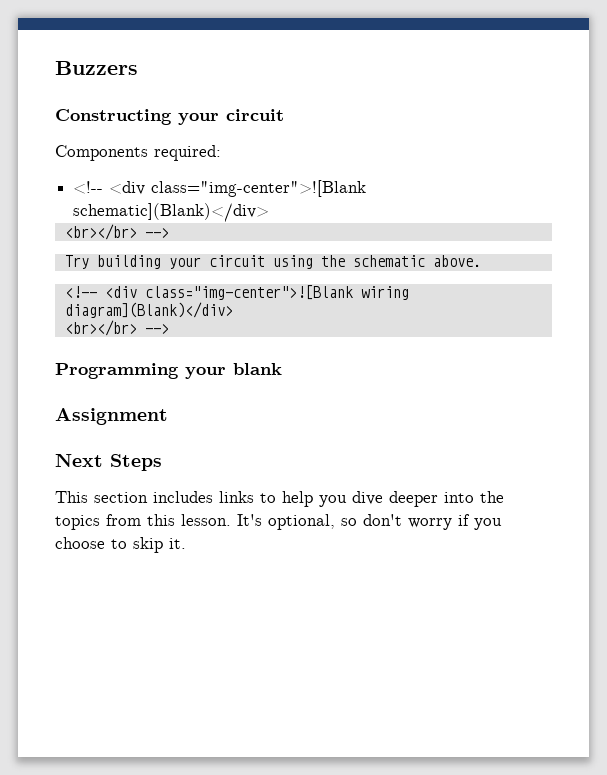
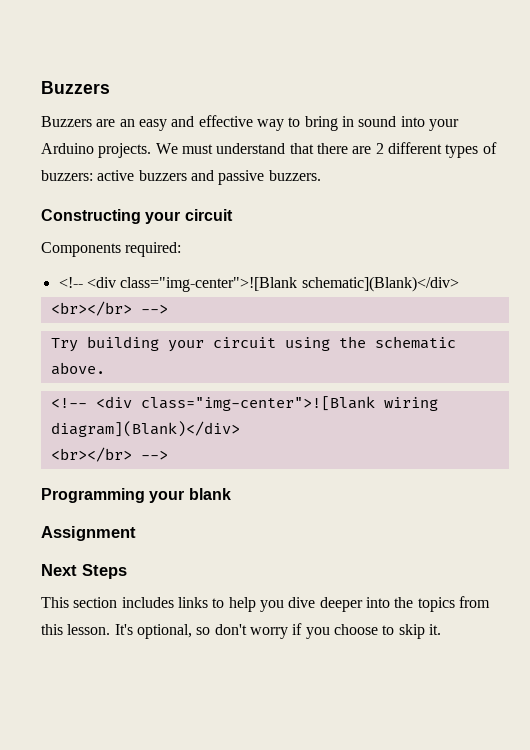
[55,61,138,75] Buzzers -> [41,81,110,94] [41,115,459,131] [41,142,497,158] [41,170,321,185] Buzzers // Buzzers are an easy and effective way to bring in sound into your Arduino projects. We must understand that there are 2 different types of buzzers: active buzzers and passive buzzers.

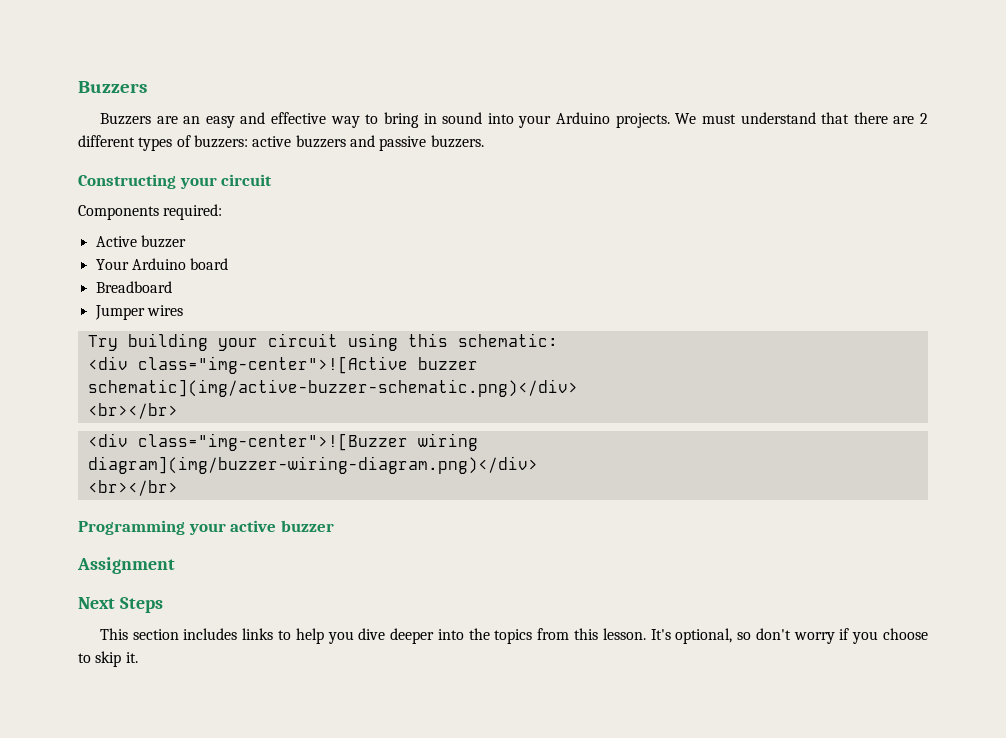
[58,276,459,292] [50,301,168,316] <!-- <div class="img-center">![Blank schematic](Blank)</div> // <br></br> --> -> [95,235,186,248] [95,258,229,270] [95,281,172,293] [94,305,183,320] Active buzzer // Your Arduino board // Breadboard // Jumper wires
[338,336,456,349] [50,362,105,375] [50,396,438,411] [50,421,240,437] [50,447,168,462] the schematic above. // <!-- <div class="img-center">![Blank wiring diagram](Blank)</div> // <br></br> --> -> [407,333,558,347] [87,356,478,374] [87,379,578,397] [87,403,178,419] [87,433,478,451] [87,456,538,474] [87,480,178,496] this schematic: // <div class="img-center">![Active buzzer schematic](img/active-buzzer-schematic.png)</div> // <br></br> // <div class="img-center">![Buzzer wiring diagram](img/buzzer-wiring-diagram.png)</div> // <br></br>
[188,488,231,500] blank -> [230,520,334,532] active buzzer

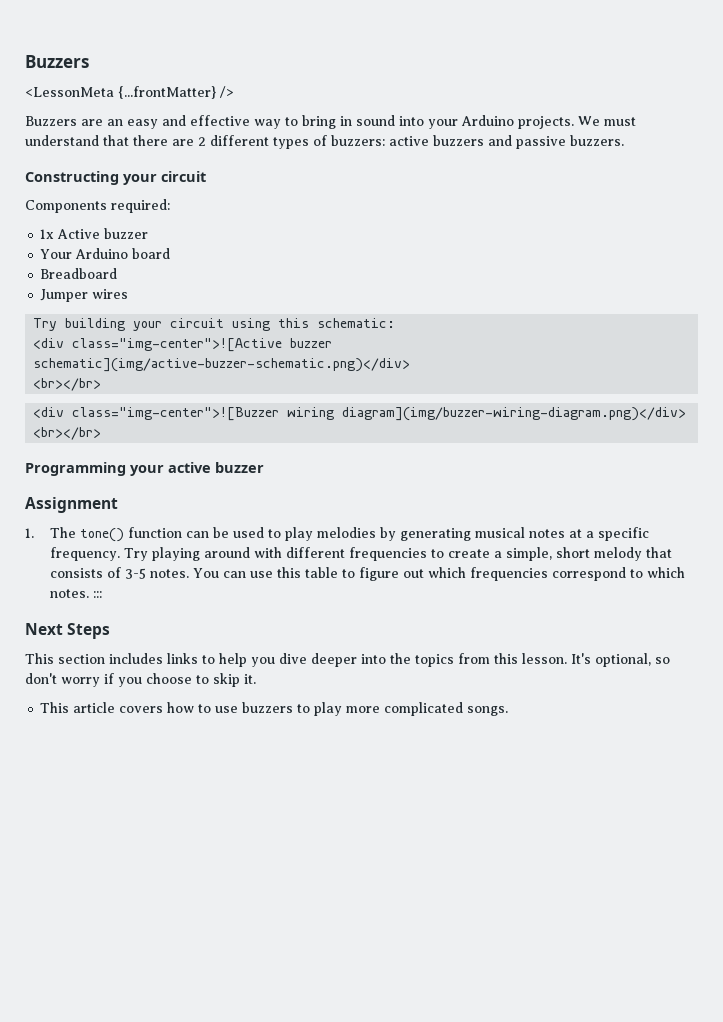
[78,81,147,93] Buzzers -> [25,55,89,68] [25,86,234,99] Buzzers // <LessonMeta {...frontMatter} />
(223, 212) none -> [40,229,55,239] 1x
(175, 565) none -> [25,527,649,542] [49,547,672,561] [49,567,685,581] [49,589,102,598] // 1. The tone() function can be used to play melodies by generating musical notes at a specific frequency. Try playing around with different frequencies to create a simple, short melody that consists of 3-5 notes. You can use this table to figure out which frequencies correspond to which notes. :::
(138, 657) none -> [40,702,509,716] // This article covers how to use buzzers to play more complicated songs.

